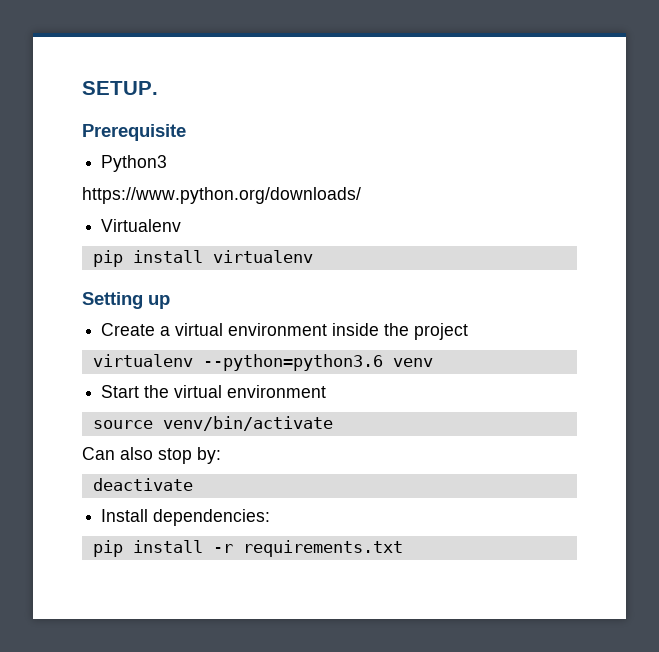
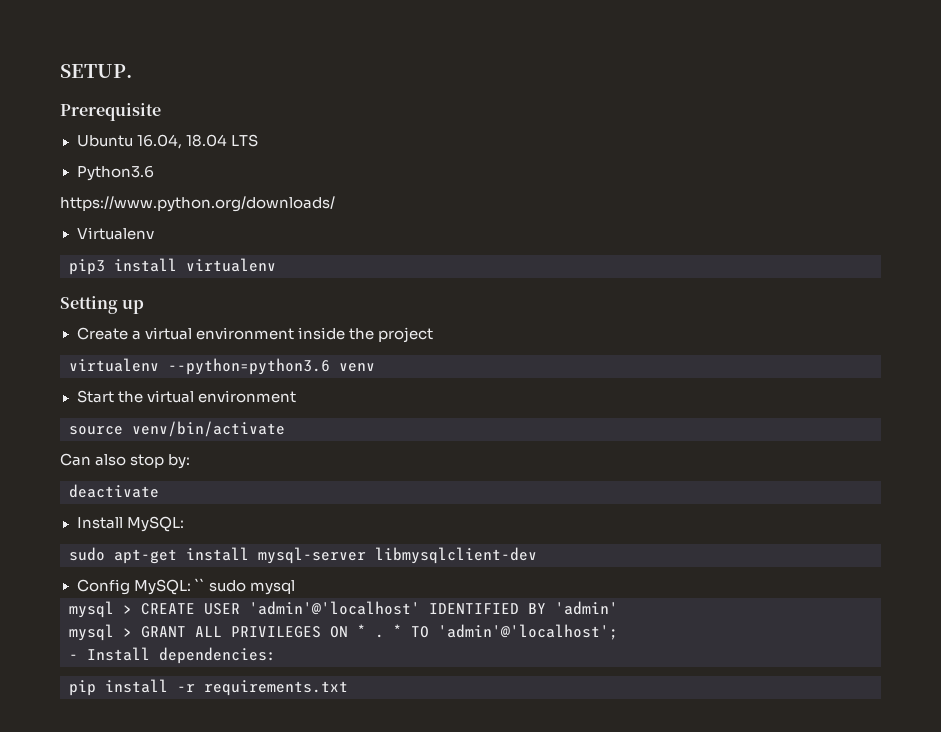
[101,155,168,172] Python3 -> [76,134,258,149] [76,165,154,181] Ubuntu 16.04, 18.04 LTS // Python3.6
[92,250,123,267] pip -> [69,259,105,275] pip3
(149, 515) none -> [126,516,184,532] [69,547,537,564] [76,578,295,595] [69,601,618,618] [69,624,618,641] [69,647,150,661] MySQL: // sudo apt-get install mysql-server libmysqlclient-dev // Config MySQL: `` sudo mysql // mysql > CREATE USER 'admin'@'localhost' IDENTIFIED BY 'admin' // mysql > GRANT ALL PRIVILEGES ON * . * TO 'admin'@'localhost'; // - Install

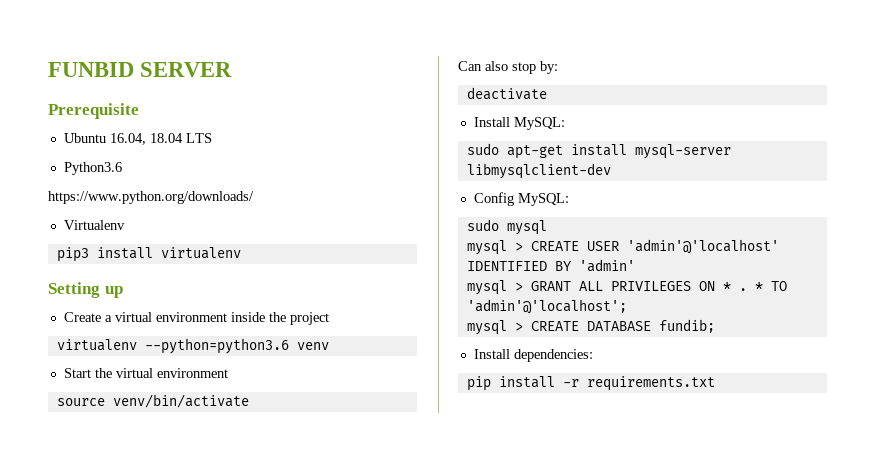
[60,64,132,78] SETUP. -> [48,62,233,77] FUNBID SERVER
[194,578,205,591] `` -> (569, 199) //
[69,654,78,660] - -> [466,319,715,335] mysql > CREATE DATABASE fundib; //

